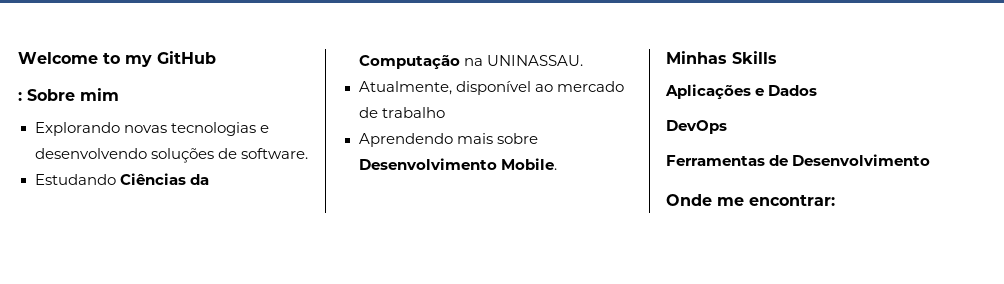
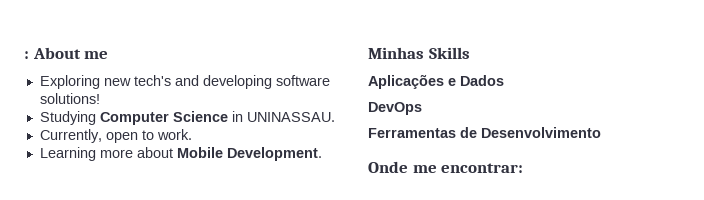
[18,51,216,67] [18,88,119,101] [34,122,269,136] [34,148,308,163] [34,173,209,185] [358,54,583,70] [358,81,624,95] [358,107,445,118] [358,133,538,147] [358,158,557,170] Welcome to my GitHub // : Sobre mim // Explorando novas tecnologias e desenvolvendo soluções de software. // Estudando Ciências da Computação na UNINASSAU. // Atualmente, disponível ao mercado de trabalho // Aprendendo mais sobre Desenvolvimento Mobile. -> [24,47,109,59] [39,75,330,89] [39,93,100,104] [39,111,335,125] [39,129,192,143] [39,147,322,161] : About me // Exploring new tech's and developing software solutions! // Studying Computer Science in UNINASSAU. // Currently, open to work. // Learning more about Mobile Development.

